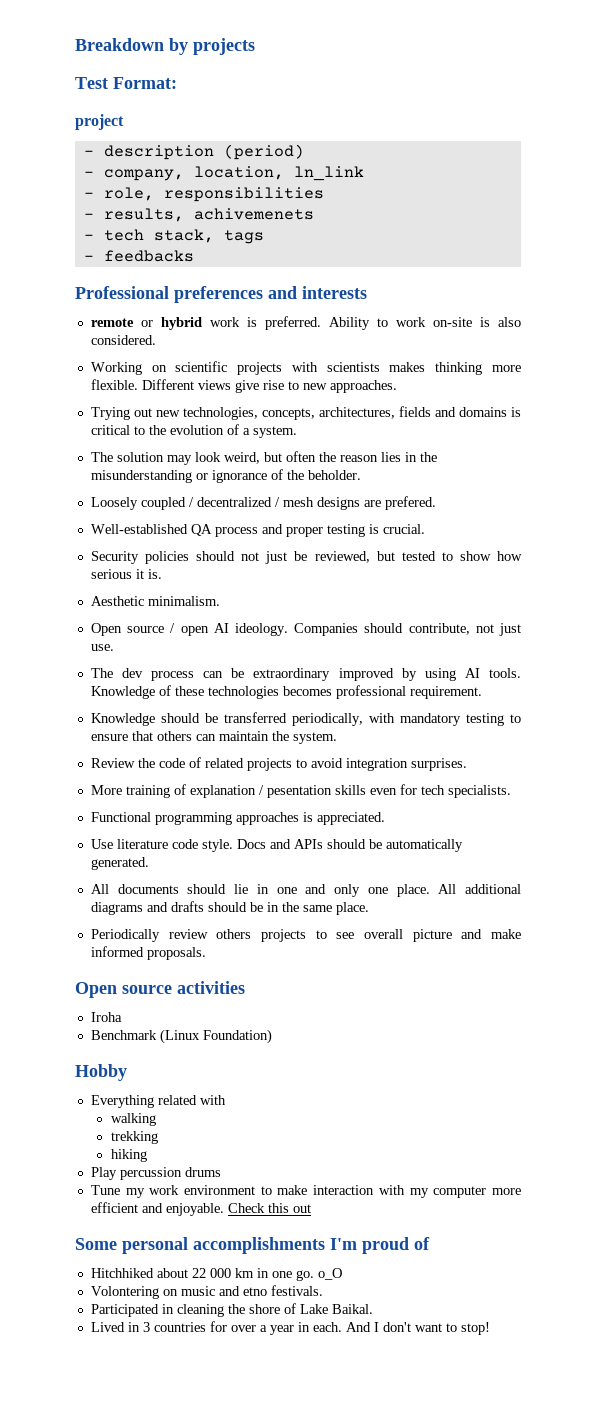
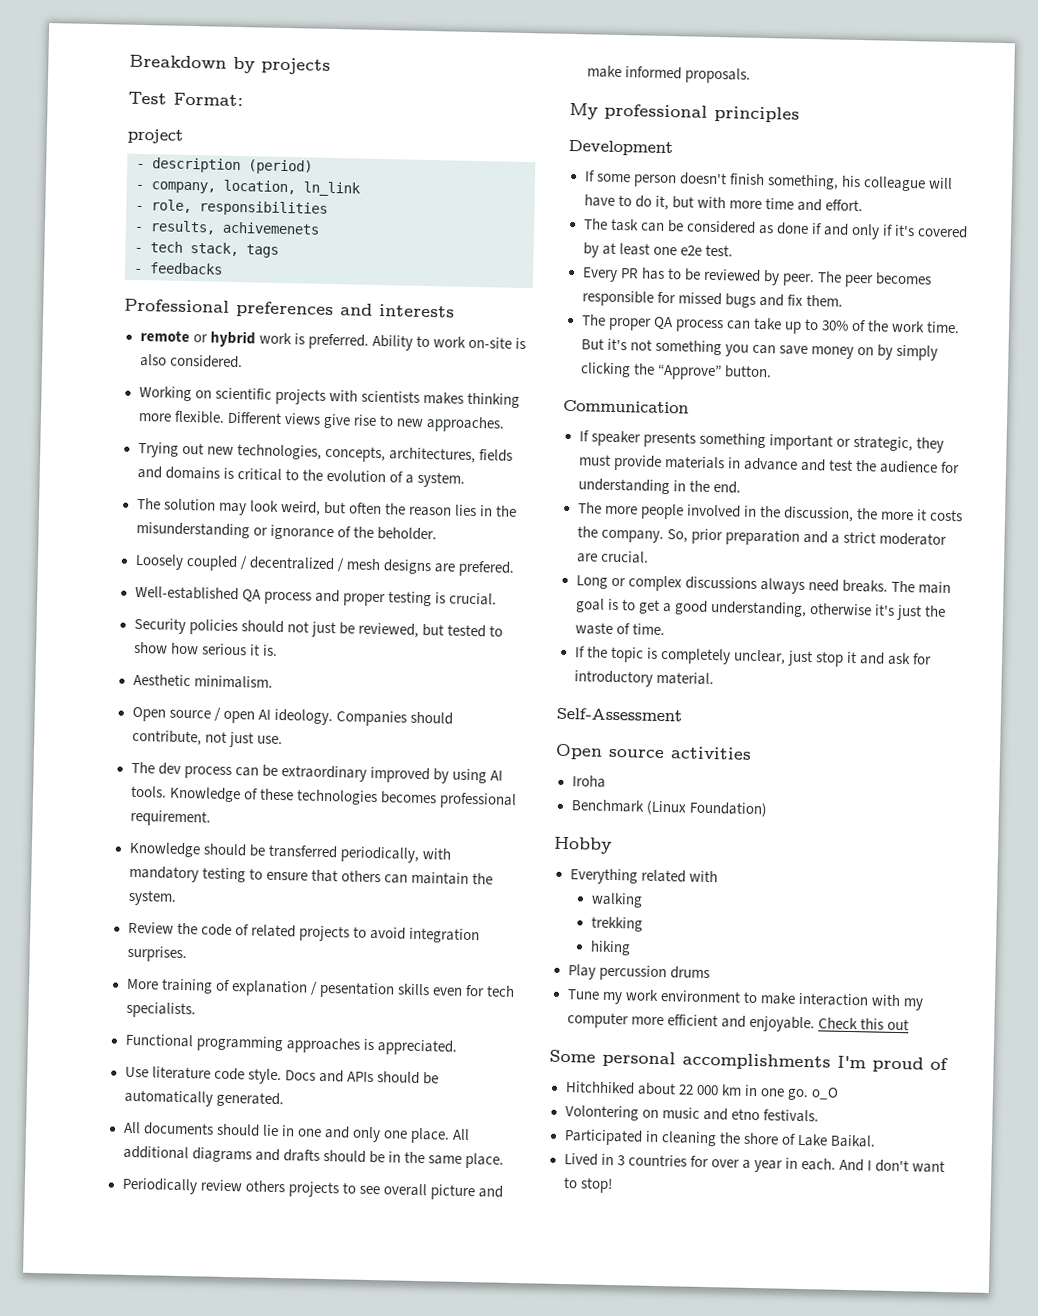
(206, 953) none -> [569,102,800,123] [568,139,673,157] [583,170,953,192] [583,194,863,212] [582,218,969,240] [582,242,733,258] [581,267,932,288] [581,290,843,308] [580,314,961,334] [580,338,938,361] [579,362,772,381] [563,399,689,414] [578,430,944,453] [578,454,960,474] [577,478,741,495] [577,502,963,522] [576,526,947,546] [576,550,649,564] [575,575,951,595] [574,598,946,621] [574,622,665,636] [574,646,933,667] [573,670,714,687] [556,707,682,722] // My professional principles // Development // If some person doesn't finish something, his colleague will have to do it, but with more time and effort. // The task can be considered as done if and only if it's covered by at least one e2e test. // Every PR has to be reviewed by peer. The peer becomes responsible for missed bugs and fix them. // The proper QA process can take up to 30% of the work time. But it's not something you can save money on by simply clicking the “Approve” button. // Communication // If speaker presents something important or strategic, they must provide materials in advance and test the audience for understanding in the end. // The more people involved in the discussion, the more it costs the company. So, prior preparation and a strict moderator are crucial. // Long or complex discussions always need breaks. The main goal is to get a good understanding, otherwise it's just the waste of time. // If the topic is completely unclear, just stop it and ask for introductory material. // Self-Assessment

